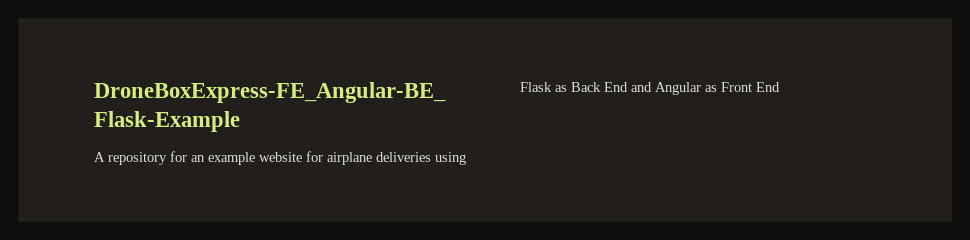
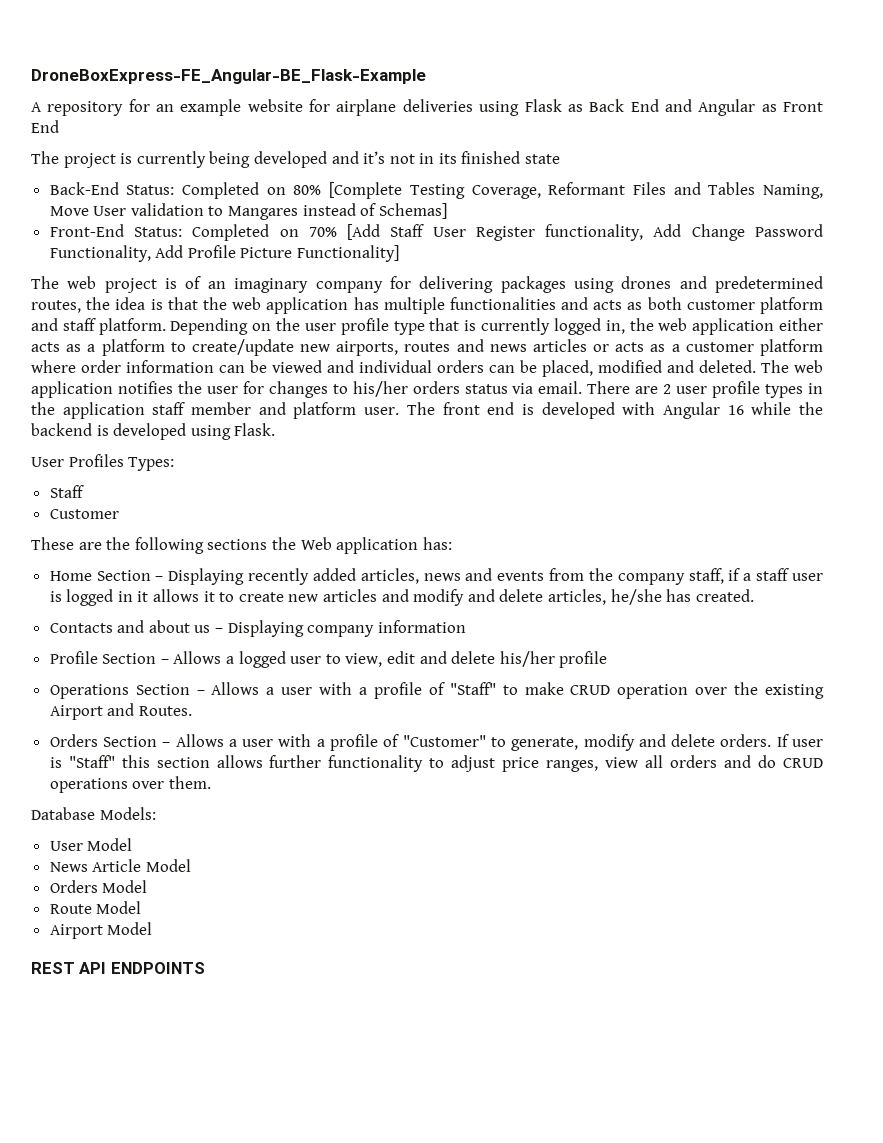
(780, 87) none -> [31,151,561,168] [49,182,823,199] [49,203,447,220] [49,224,823,241] [49,245,400,262] [31,276,823,293] [31,297,823,314] [31,318,824,335] [31,339,823,356] [31,360,823,377] [31,381,824,398] [31,402,823,419] [31,423,276,440] [31,454,175,471] [49,485,84,498] [49,509,119,519] [31,537,452,554] [49,568,824,585] [49,589,754,606] [49,620,466,637] [49,651,608,668] [49,682,824,699] [49,703,192,720] [49,734,824,751] [49,755,823,772] [49,776,211,793] [31,807,156,820] [49,838,133,851] [49,859,191,872] [49,880,148,893] [49,901,142,914] [49,922,153,939] [31,962,205,974] // The project is currently being developed and it’s not in its finished state // Back-End Status: Completed on 80% [Complete Testing Coverage, Reformant Files and Tables Naming, Move User validation to Mangares instead of Schemas] // Front-End Status: Completed on 70% [Add Staff User Register functionality, Add Change Password Functionality, Add Profile Picture Functionality] // The web project is of an imaginary company for delivering packages using drones and predetermined routes, the idea is that the web application has multiple functionalities and acts as both customer platform and staff platform. Depending on the user profile type that is currently logged in, the web application either acts as a platform to create/update new airports, routes and news articles or acts as a customer platform where order information can be viewed and individual orders can be placed, modified and deleted. The web application notifies the user for changes to his/her orders status via email. There are 2 user profile types in the application staff member and platform user. The front end is developed with Angular 16 while the backend is developed using Flask. // User Profiles Types: // Staff // Customer // These are the following sections the Web application has: // Home Section – Displaying recently added articles, news and events from the company staff, if a staff user is logged in it allows it to create new articles and modify and delete articles, he/she has created. // Contacts and about us – Displaying company information // Profile Section – Allows a logged user to view, edit and delete his/her profile // Operations Section – Allows a user with a profile of "Staff" to make CRUD operation over the existing Airport and Routes. // Orders Section – Allows a user with a profile of "Customer" to generate, modify and delete orders. If user is "Staff" this section allows further functionality to adjust price ranges, view all orders and do CRUD operations over them. // Database Models: // User Model // News Article Model // Orders Model // Route Model // Airport Model // REST API ENDPOINTS

